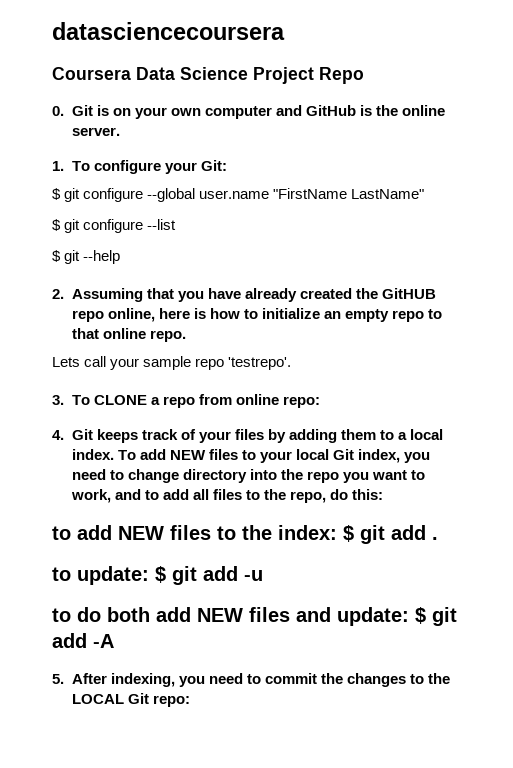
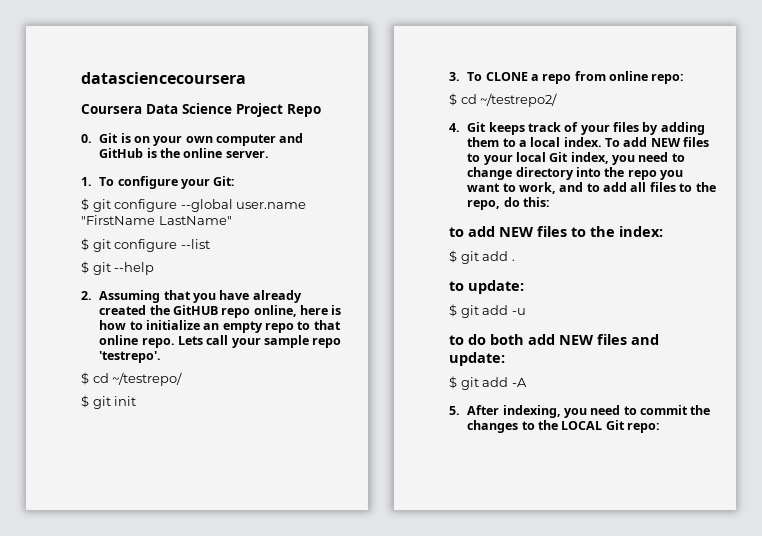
(186, 336) // -> (175, 343) none
(292, 363) none -> [81,372,183,386] [81,395,137,409] // $ cd ~/testrepo/ // $ git init
(320, 402) none -> [449,93,558,107] // $ cd ~/testrepo2/
(337, 532) none -> (663, 231) //
(149, 575) none -> (524, 287) //
(409, 616) none -> (505, 359) //

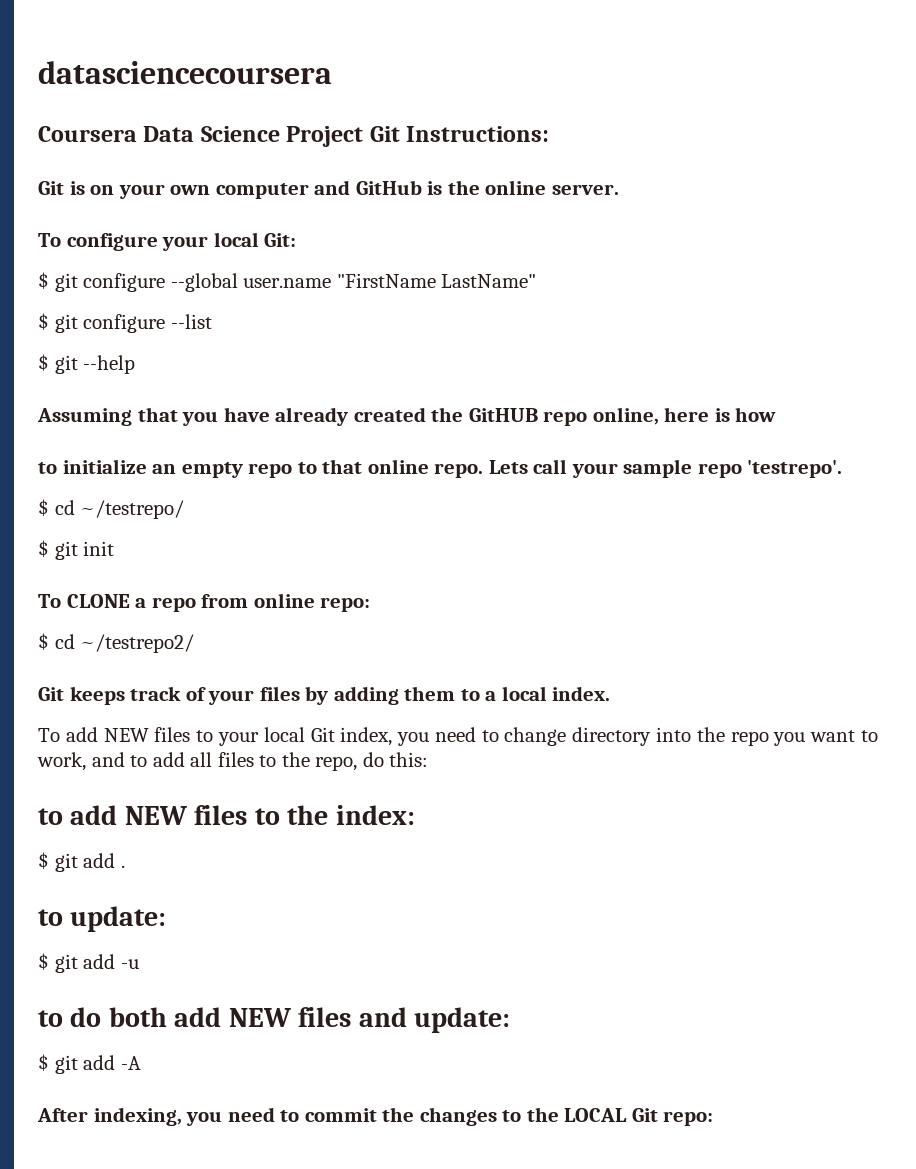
[287,104,321,117] [81,134,92,143] Repo // 0. -> [369,126,550,142] Git Instructions: //
[81,177,92,186] 1. -> (619, 189) none
(210, 184) none -> [213,232,259,247] local
[81,291,92,300] 2. -> (136, 364) none
(127, 325) none -> (777, 414) //
[449,72,460,81] 3. -> (115, 548) none
[449,123,460,132] 4. -> (195, 643) none
(602, 142) none -> (611, 693) //
[449,406,460,415] 5. -> (141, 1063) none

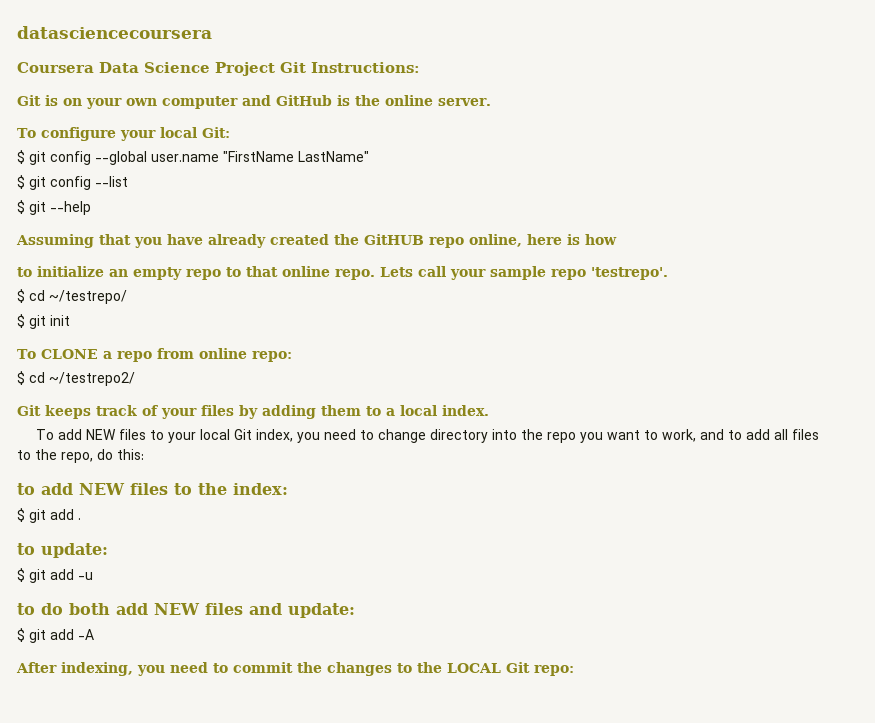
[83,273,166,292] configure -> [50,151,91,165] config
[83,314,166,333] configure -> [50,176,91,190] config

